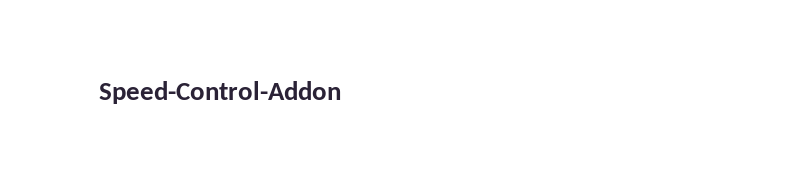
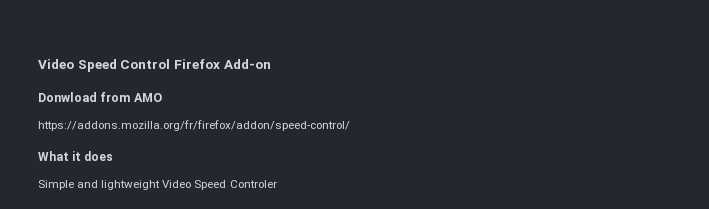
[99,81,341,104] Speed-Control-Addon -> [38,59,271,72] [38,92,162,102] [38,120,350,131] [38,151,114,161] [38,180,277,190] Video Speed Control Firefox Add-on // Donwload from AMO // https://addons.mozilla.org/fr/firefox/addon/speed-control/ // What it does // Simple and lightweight Video Speed Controler

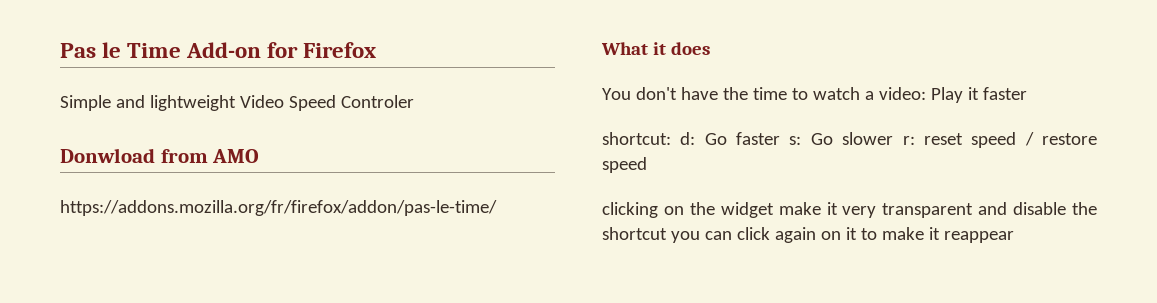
[38,59,271,72] [38,92,162,102] [38,120,350,131] [38,151,114,161] Video Speed Control Firefox Add-on // Donwload from AMO // https://addons.mozilla.org/fr/firefox/addon/speed-control/ // What it does -> [60,42,377,58] Pas le Time Add-on for Firefox
(277, 184) none -> [60,148,260,163] [60,200,497,216] [601,42,711,55] [602,87,1027,103] [602,132,1097,148] [602,157,647,173] [602,202,1097,218] [602,227,1014,243] // Donwload from AMO // https://addons.mozilla.org/fr/firefox/addon/pas-le-time/ // What it does // You don't have the time to watch a video: Play it faster // shortcut: d: Go faster s: Go slower r: reset speed / restore speed // clicking on the widget make it very transparent and disable the shortcut you can click again on it to make it reappear

